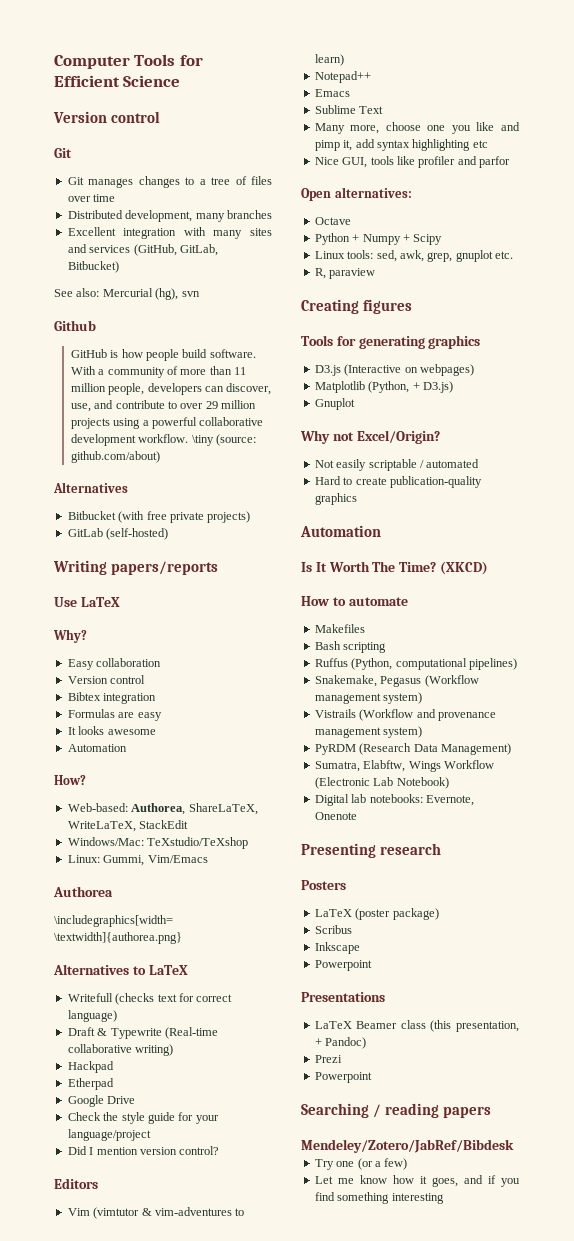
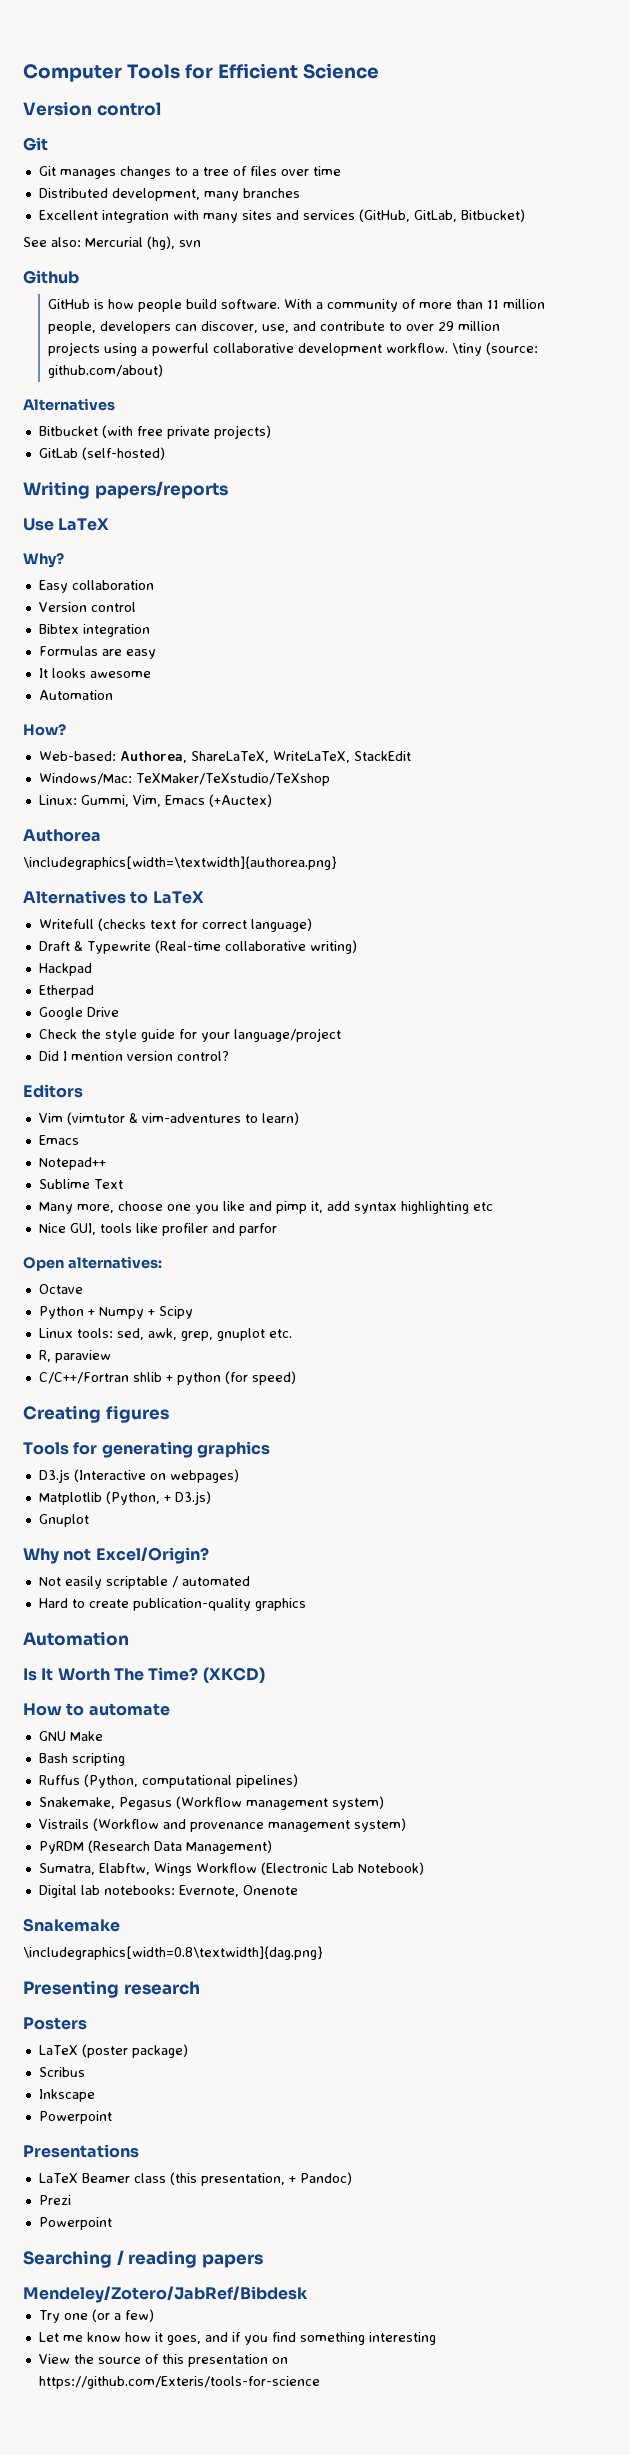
[147,837,249,849] TeXstudio/TeXshop -> [135,773,330,786] TeXMaker/TeXstudio/TeXshop
[147,855,208,863] Vim/Emacs -> [132,794,272,807] Vim, Emacs (+Auctex)
(344, 60) none -> [38,1135,79,1145] // Emacs
[314,89,350,97] // Emacs -> (106, 1163) none
(376, 273) none -> [38,1371,296,1385] // C/C++/Fortran shlib + python (for speed)
[314,624,365,633] Makefiles -> [38,1731,103,1741] GNU Make
(357, 816) none -> [23,1918,120,1932] [23,1946,323,1960] // Snakemake // \includegraphics[width=0.8\textwidth]{dag.png}
(444, 1198) none -> [38,2354,288,2367] [38,2376,320,2389] // View the source of this presentation on https://github.com/Exteris/tools-for-science

